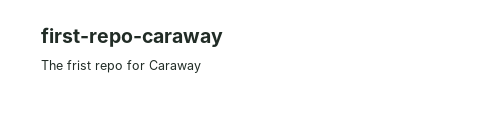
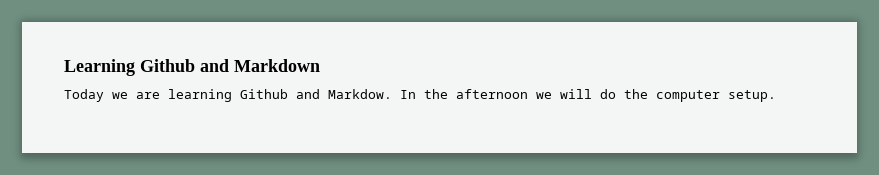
[41,27,223,47] [41,60,201,73] first-repo-caraway // The frist repo for Caraway -> [64,59,320,76] [64,89,776,102] Learning Github and Markdown // Today we are learning Github and Markdow. In the afternoon we will do the computer setup.

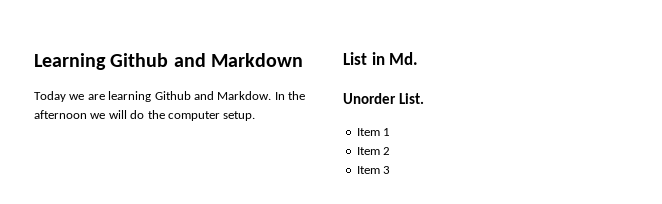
(776, 96) none -> [343,52,419,65] [343,93,424,104] [356,128,391,136] [356,147,391,155] [356,166,391,174] // List in Md. // Unorder List. // Item 1 // Item 2 // Item 3

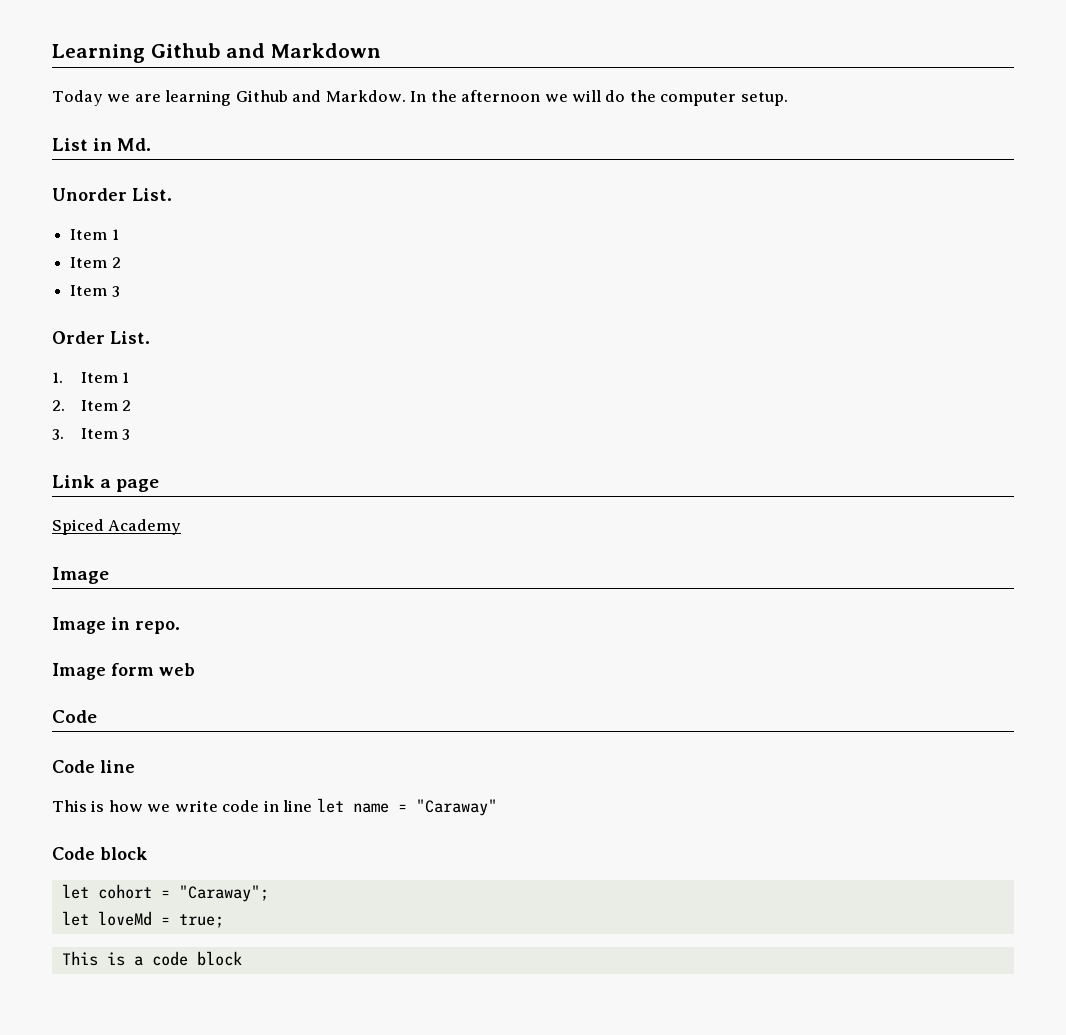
(391, 170) none -> [52,331,150,344] [52,372,130,383] [52,400,132,411] [52,428,131,440] [52,475,160,492] [52,519,182,535] [52,567,109,584] [52,617,180,634] [52,663,195,680] [52,710,97,723] [52,760,135,773] [52,798,497,816] [52,847,147,860] [61,884,269,902] [61,911,224,928] [61,951,242,966] // Order List. // 1. Item 1 // 2. Item 2 // 3. Item 3 // Link a page // Spiced Academy // Image // Image in repo. // Image form web // Code // Code line // This is how we write code in line let name = "Caraway" // Code block // let cohort = "Caraway"; // let loveMd = true; // This is a code block

